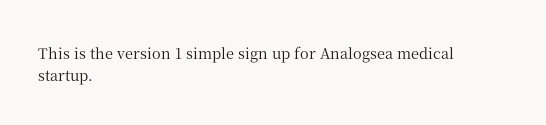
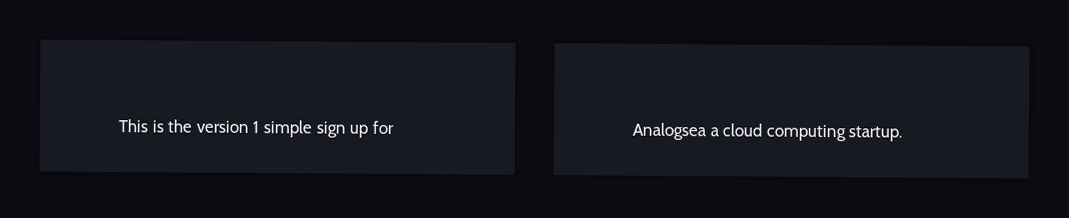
[397,47,454,59] medical -> [709,123,846,142] a cloud computing

